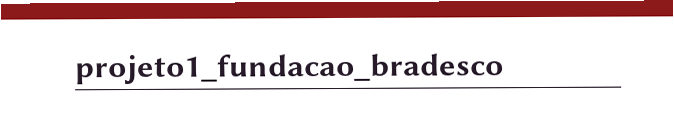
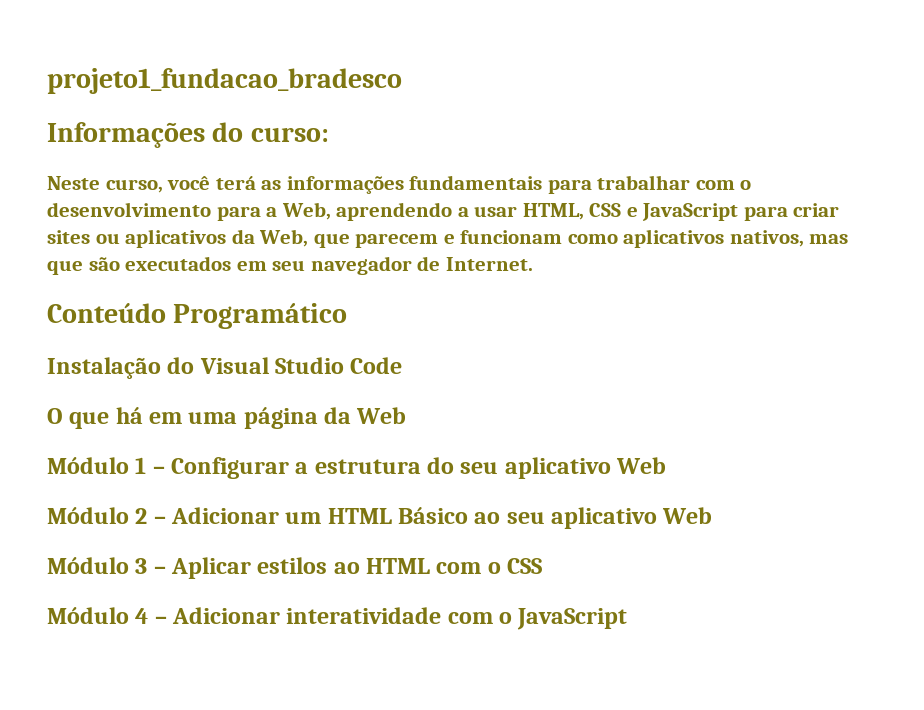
(504, 69) none -> [47,122,329,148] [47,175,752,194] [47,202,840,221] [47,229,849,248] [47,256,533,275] [47,303,348,329] [47,357,403,379] [47,407,407,429] [47,457,667,479] [47,507,713,529] [47,557,543,579] [47,607,628,630] // Informações do curso: // Neste curso, você terá as informações fundamentais para trabalhar com o desenvolvimento para a Web, aprendendo a usar HTML, CSS e JavaScript para criar sites ou aplicativos da Web, que parecem e funcionam como aplicativos nativos, mas que são executados em seu navegador de Internet. // Conteúdo Programático // Instalação do Visual Studio Code // O que há em uma página da Web // Módulo 1 – Configurar a estrutura do seu aplicativo Web // Módulo 2 – Adicionar um HTML Básico ao seu aplicativo Web // Módulo 3 – Aplicar estilos ao HTML com o CSS // Módulo 4 – Adicionar interatividade com o JavaScript

